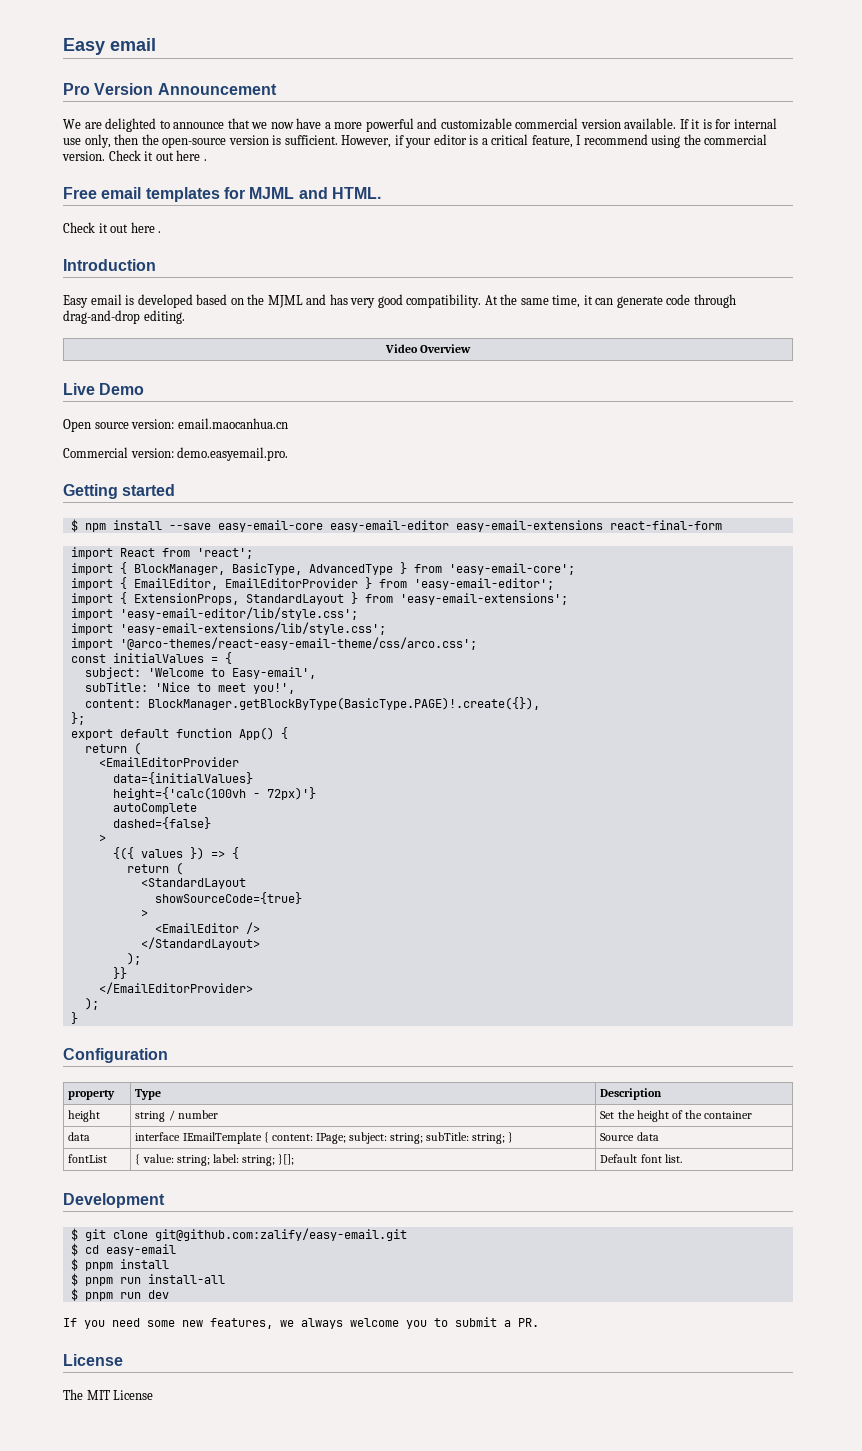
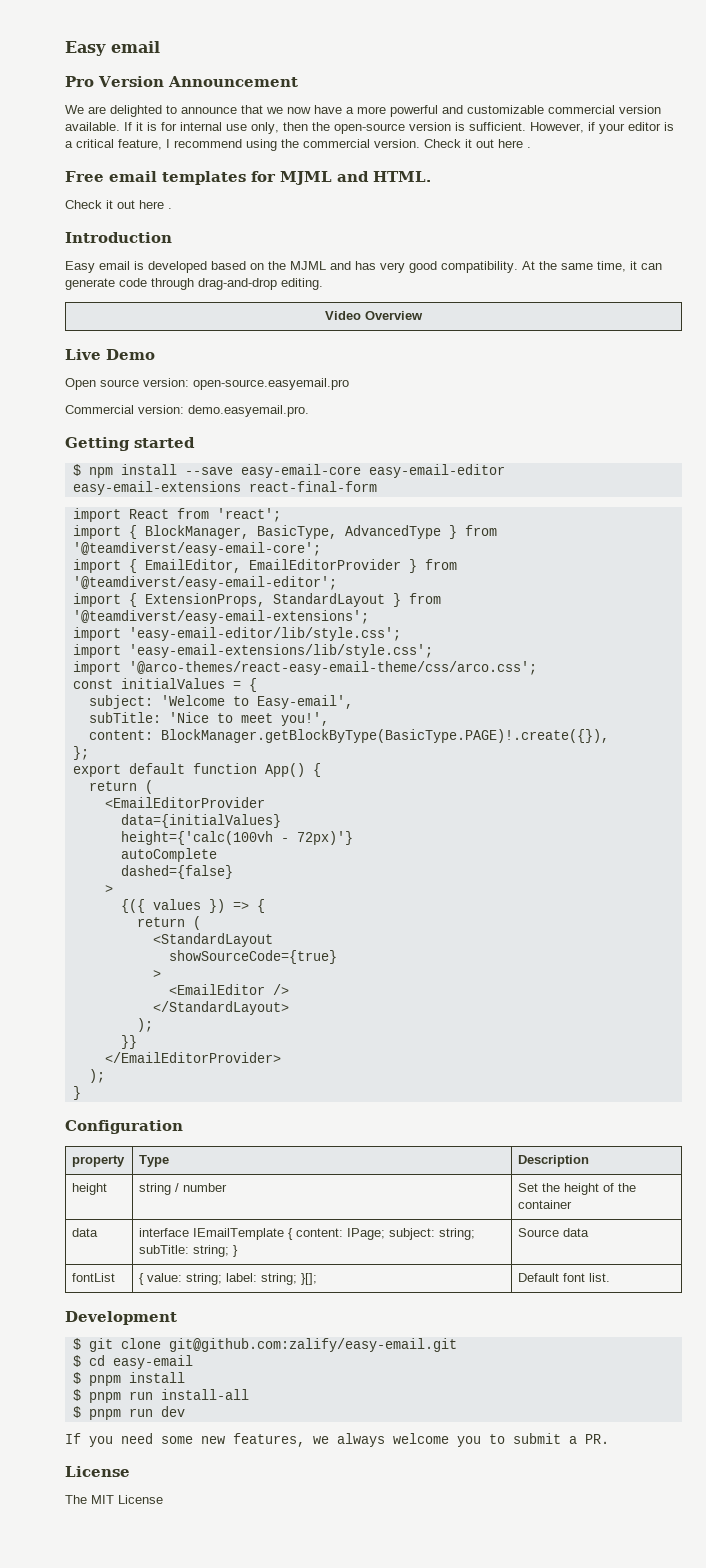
[177,418,288,429] email.maocanhua.cn -> [193,378,349,390] open-source.easyemail.pro
[448,563,575,575] 'easy-email-core'; -> [72,542,321,556] '@teamdiverst/easy-email-core';
[413,578,554,590] 'easy-email-editor'; -> [72,576,337,590] '@teamdiverst/easy-email-editor';
[399,593,568,605] 'easy-email-extensions'; -> [72,610,369,624] '@teamdiverst/easy-email-extensions';

